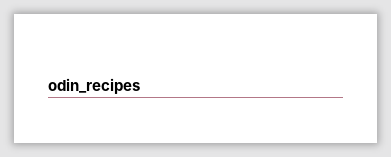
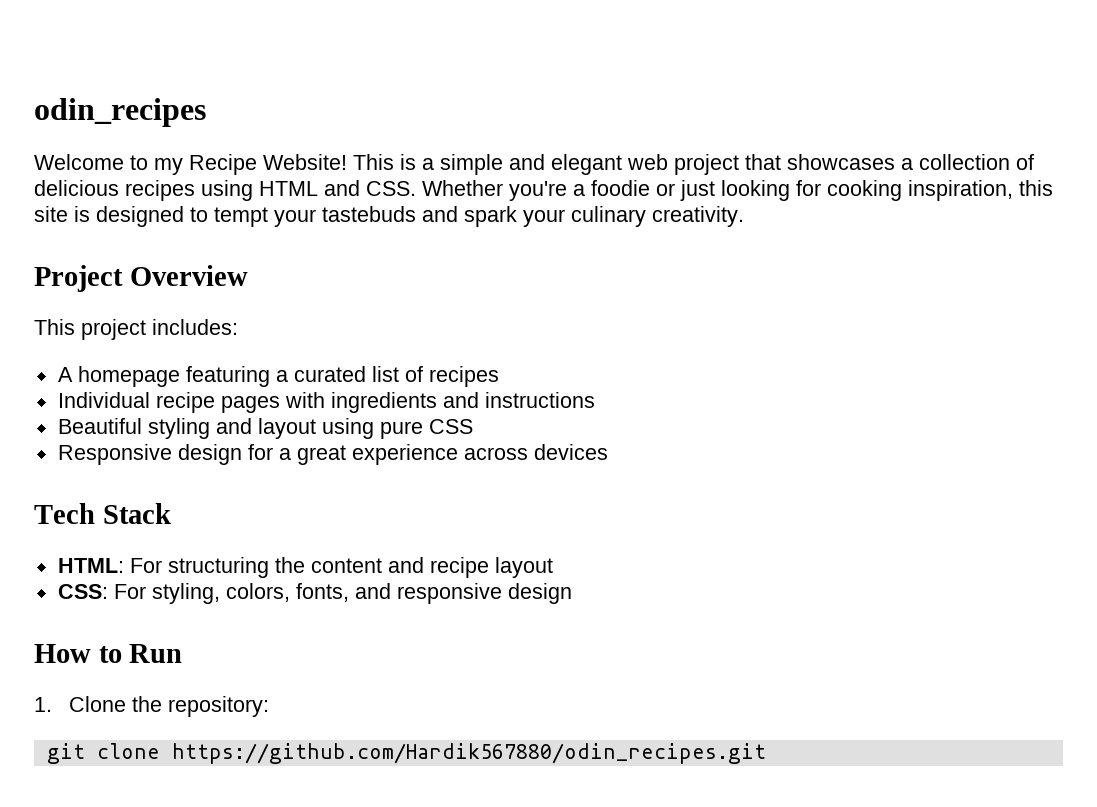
(140, 86) none -> [34,154,1034,175] [34,180,1053,201] [34,206,744,227] [34,265,248,292] [34,319,238,340] [57,366,499,387] [57,392,595,413] [57,418,473,439] [57,444,608,465] [34,503,171,524] [57,557,553,578] [57,583,572,604] [34,644,183,663] [34,696,269,717] [46,743,766,764] // Welcome to my Recipe Website! This is a simple and elegant web project that showcases a collection of delicious recipes using HTML and CSS. Whether you're a foodie or just looking for cooking inspiration, this site is designed to tempt your tastebuds and spark your culinary creativity. // Project Overview // This project includes: // A homepage featuring a curated list of recipes // Individual recipe pages with ingredients and instructions // Beautiful styling and layout using pure CSS // Responsive design for a great experience across devices // Tech Stack // HTML: For structuring the content and recipe layout // CSS: For styling, colors, fonts, and responsive design // How to Run // 1. Clone the repository: // git clone https://github.com/Hardik567880/odin_recipes.git

